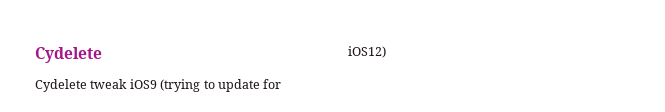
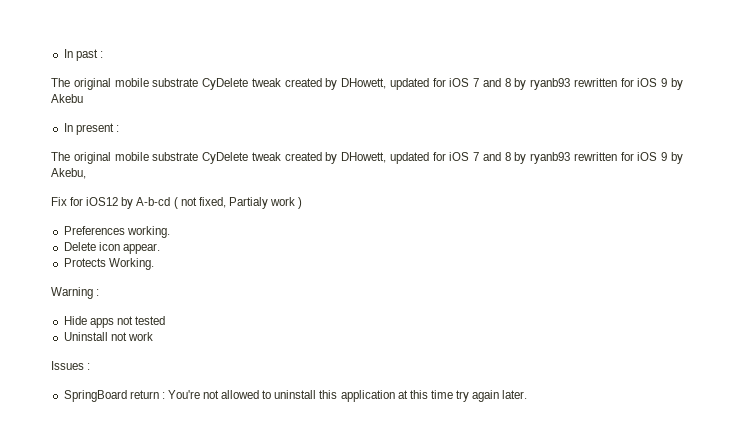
[35,47,102,63] [35,79,282,92] [348,46,386,58] Cydelete // Cydelete tweak iOS9 (trying to update for iOS12) -> [63,49,103,61] [51,78,684,90] [51,94,83,103] [63,123,119,135] [51,152,684,164] [51,168,86,179] [51,197,303,209] [63,226,170,238] [63,242,160,254] [63,258,154,270] [51,287,100,299] [63,316,165,328] [63,332,153,341] [51,361,91,370] [63,390,528,402] In past : // The original mobile substrate CyDelete tweak created by DHowett, updated for iOS 7 and 8 by ryanb93 rewritten for iOS 9 by Akebu // In present : // The original mobile substrate CyDelete tweak created by DHowett, updated for iOS 7 and 8 by ryanb93 rewritten for iOS 9 by Akebu, // Fix for iOS12 by A-b-cd ( not fixed, Partialy work ) // Preferences working. // Delete icon appear. // Protects Working. // Warning : // Hide apps not tested // Uninstall not work // Issues : // SpringBoard return : You're not allowed to uninstall this application at this time try again later.

